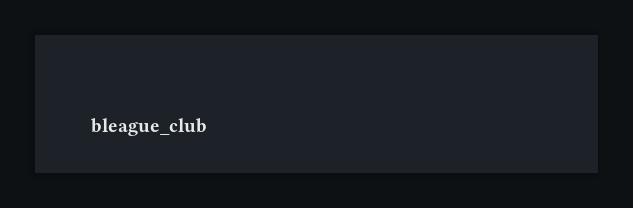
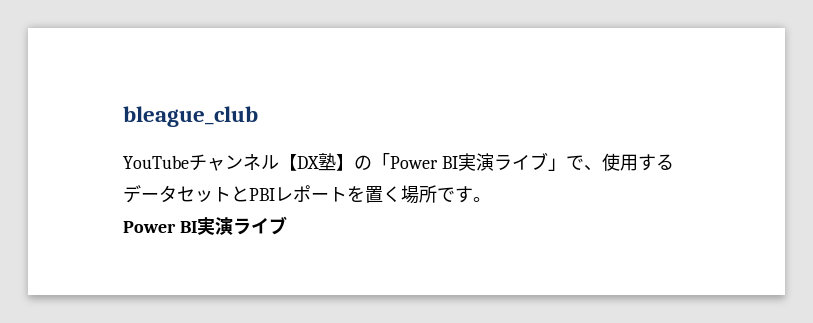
(207, 127) none -> [123,152,674,171] [123,185,491,204] [123,216,287,235] // YouTubeチャンネル【DX塾】の「Power BI実演ライブ」で、使用するデータセットとPBIレポートを置く場所です。 // Power BI実演ライブ

